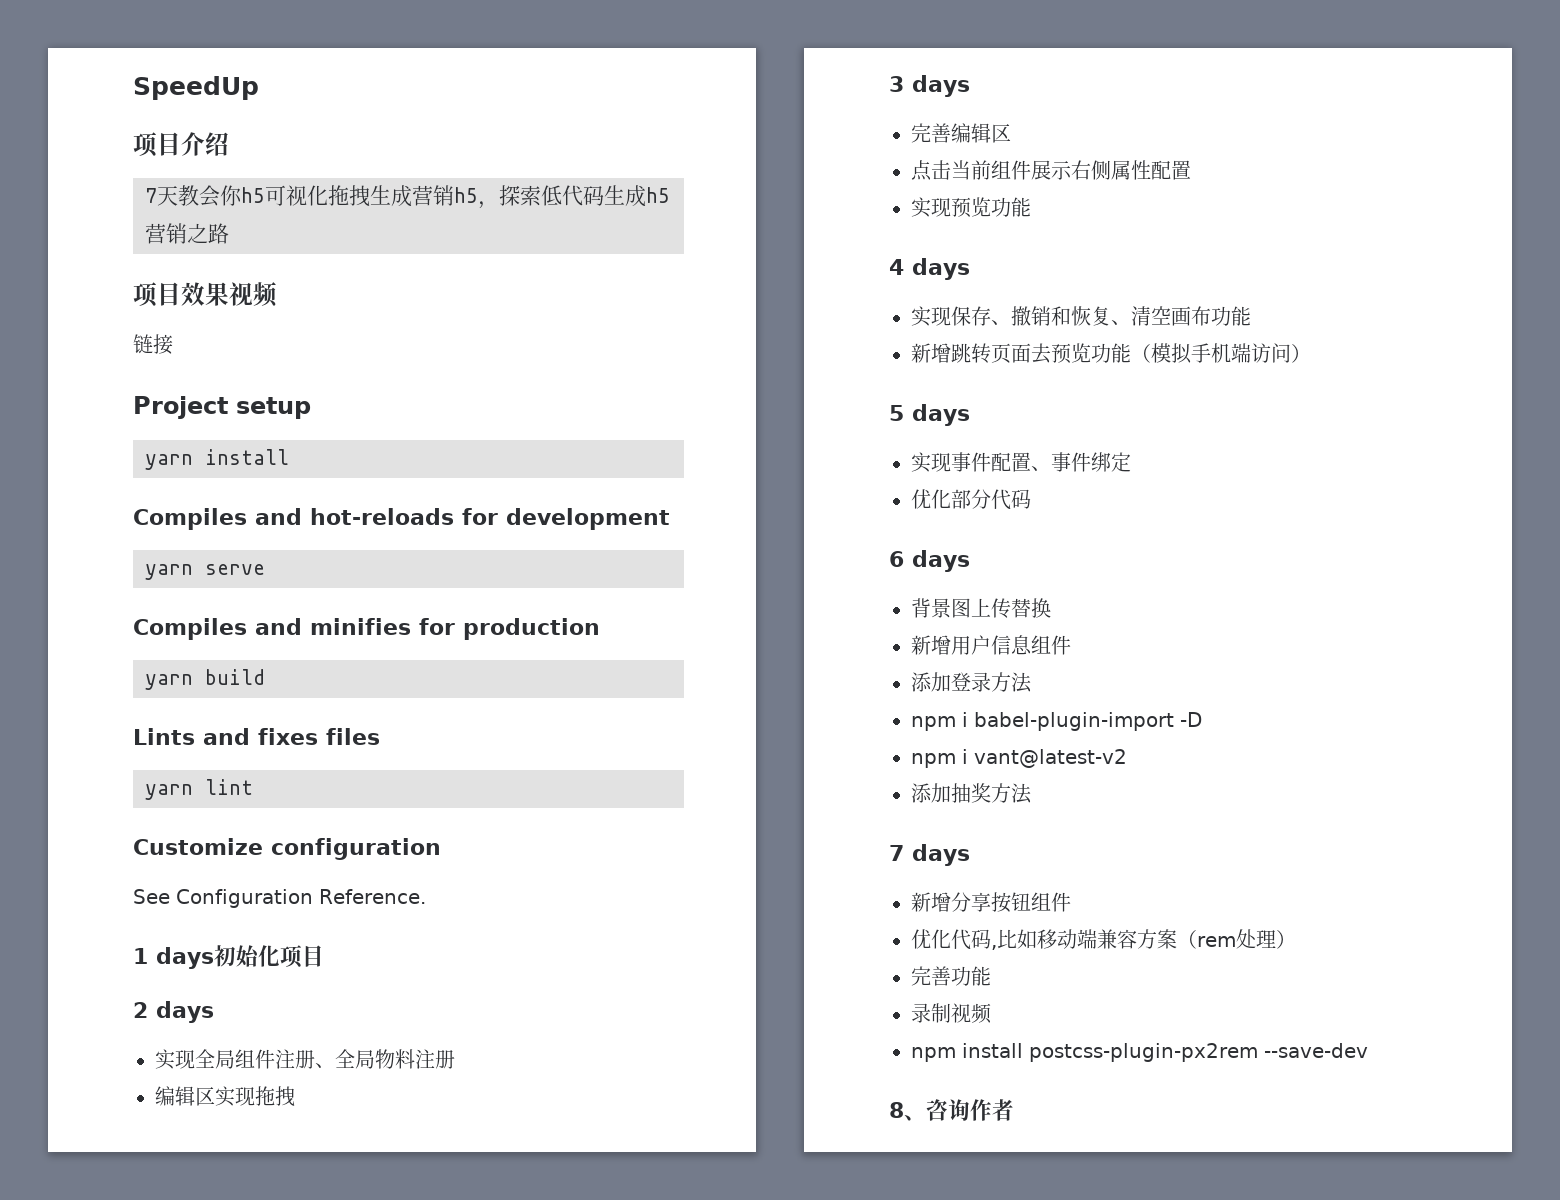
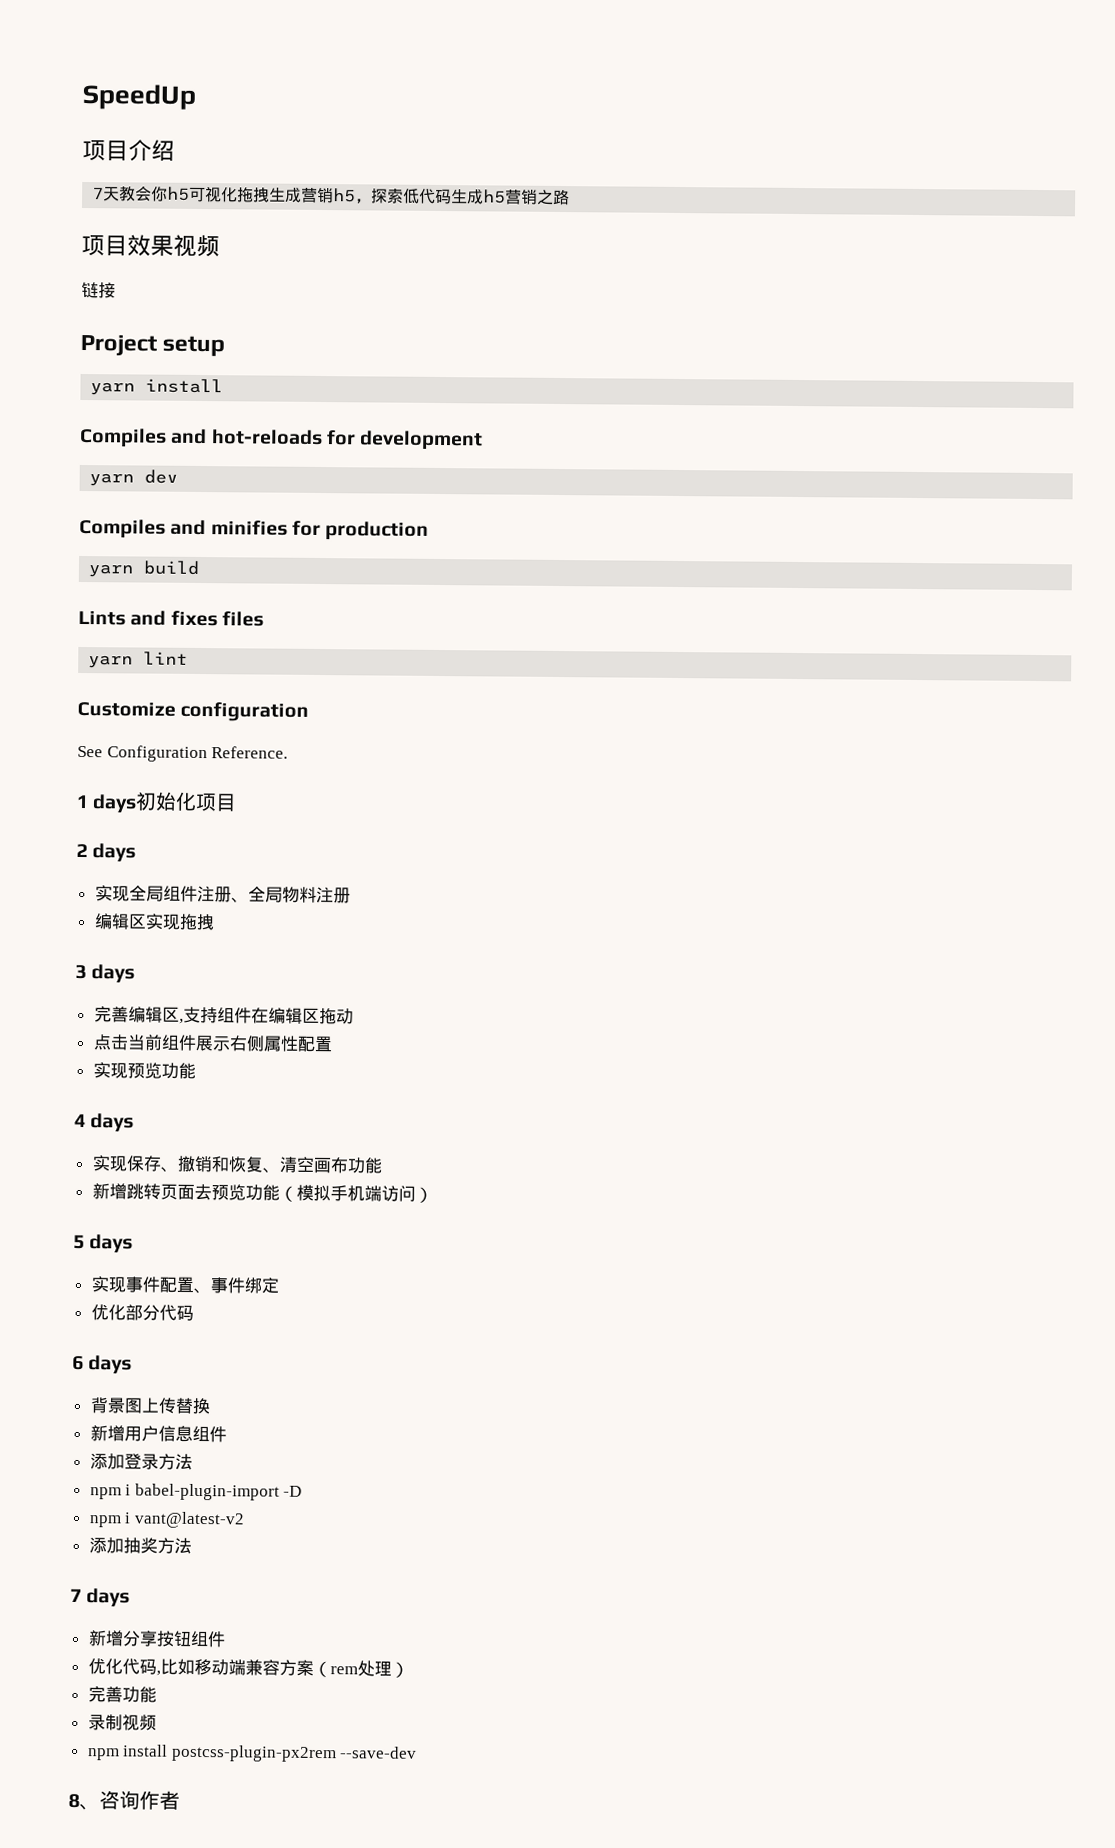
[205,564,265,575] serve -> [144,469,179,484] dev
(1011, 133) none -> [178,1006,354,1025] ,支持组件在编辑区拖动

